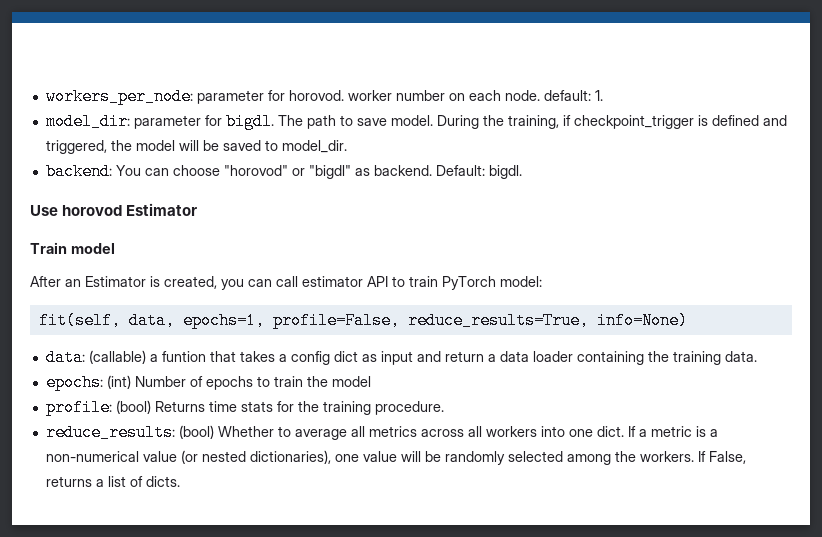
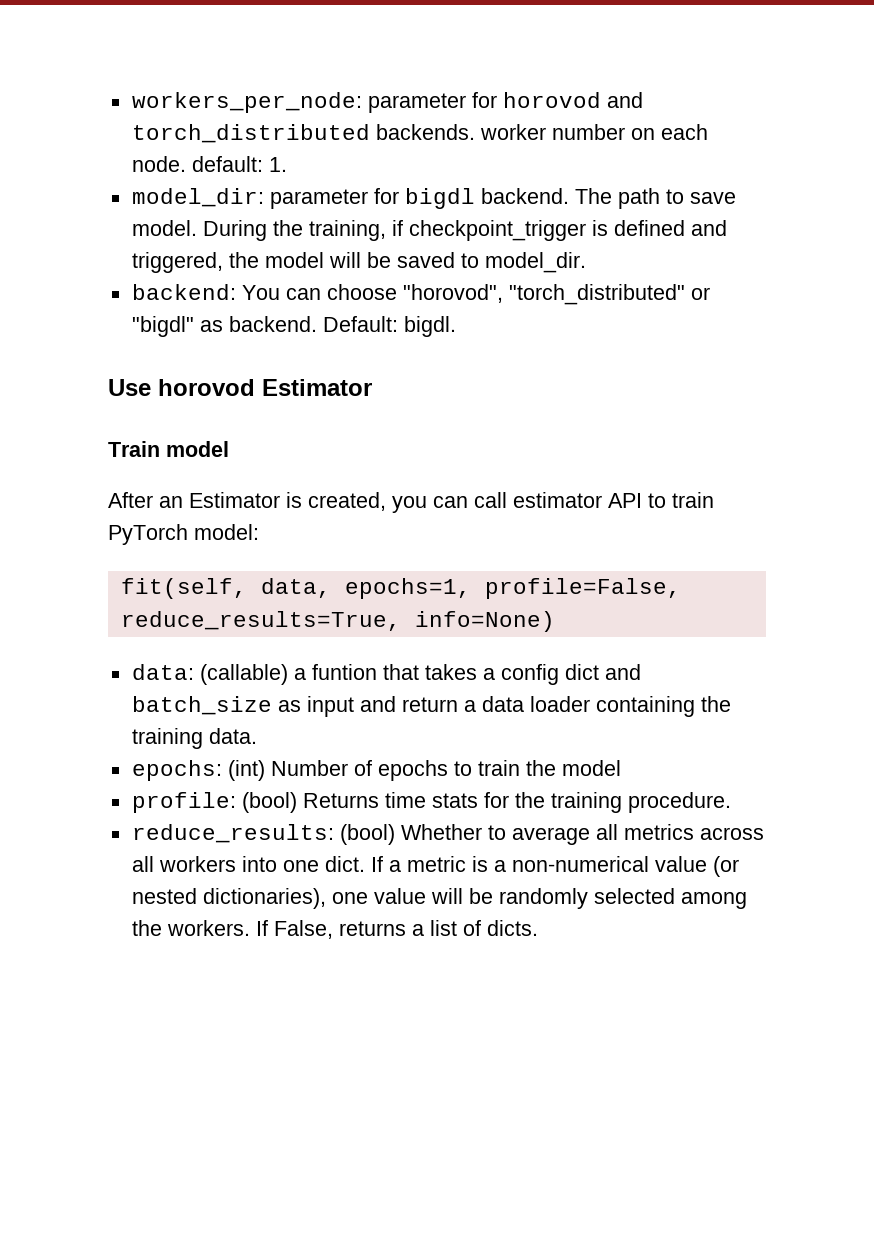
[288,90,344,101] horovod. -> [502,92,643,108] [131,124,475,143] horovod and torch_distributed backends.
[225,113,274,130] bigdl. -> [404,188,569,209] bigdl backend.
[223,165,288,176] "horovod" -> [402,284,685,305] "horovod", "torch_distributed"
(358, 356) none -> [604,664,641,680] [131,696,272,715] and batch_size

